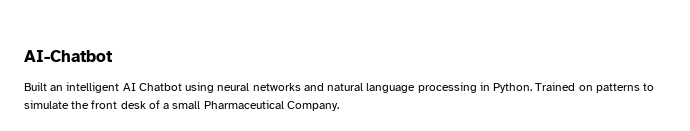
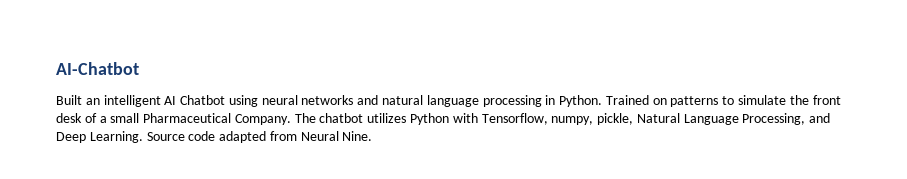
(339, 106) none -> [294,113,831,125] [56,131,373,143] The chatbot utilizes Python with Tensorflow, numpy, pickle, Natural Language Processing, and Deep Learning. Source code adapted from Neural Nine.

